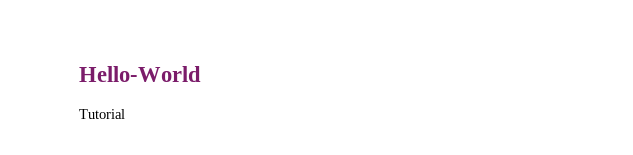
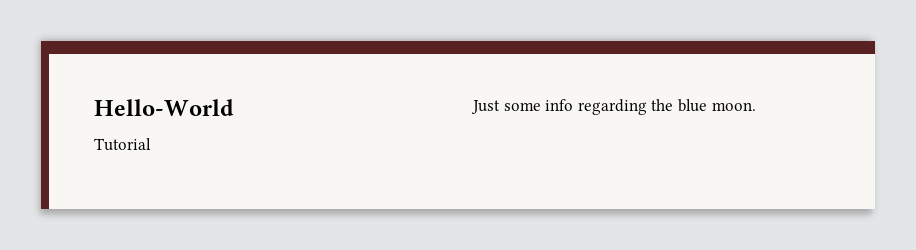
(125, 114) none -> [471,99,756,115] // Just some info regarding the blue moon.

